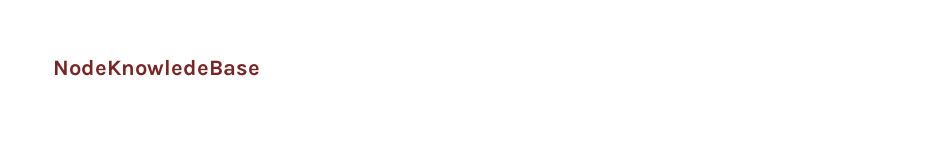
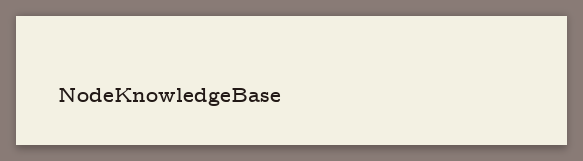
[53,59,260,76] NodeKnowledeBase -> [58,87,281,106] NodeKnowledgeBase

